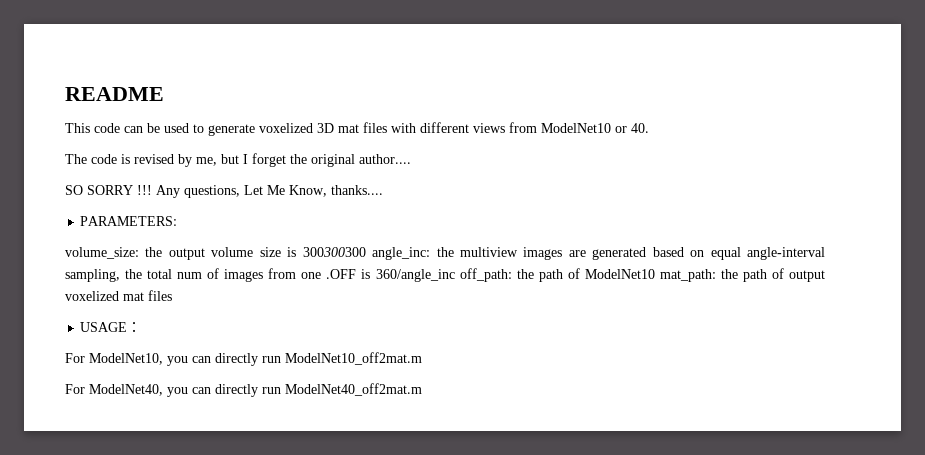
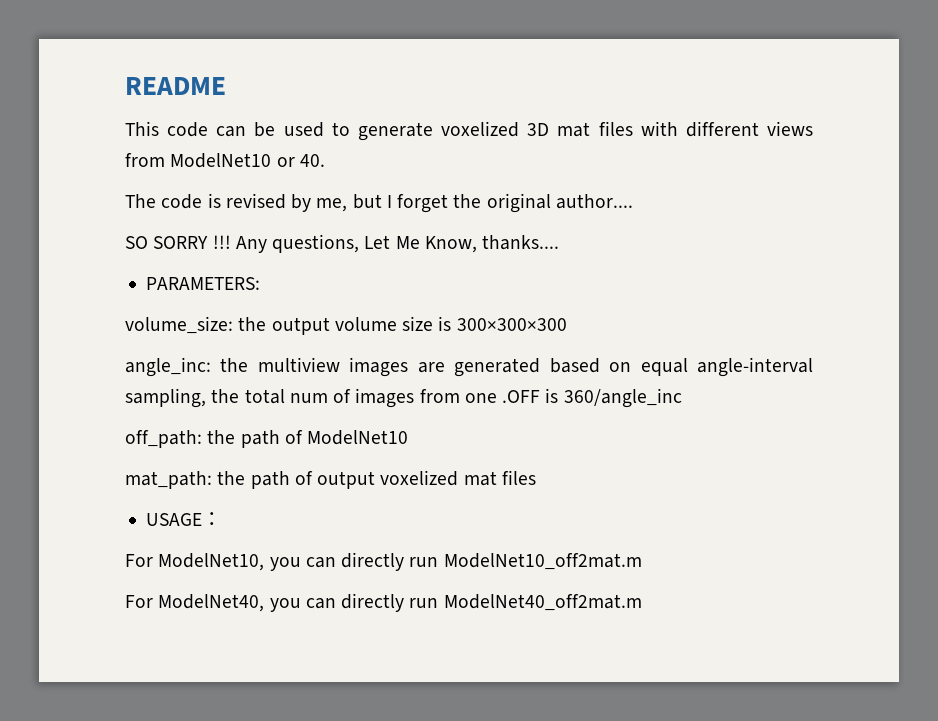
[302,247,366,257] 300300300 -> [456,318,567,331] 300×300×300 //
(455, 275) none -> (682, 398) //
(655, 274) none -> (409, 437) //

